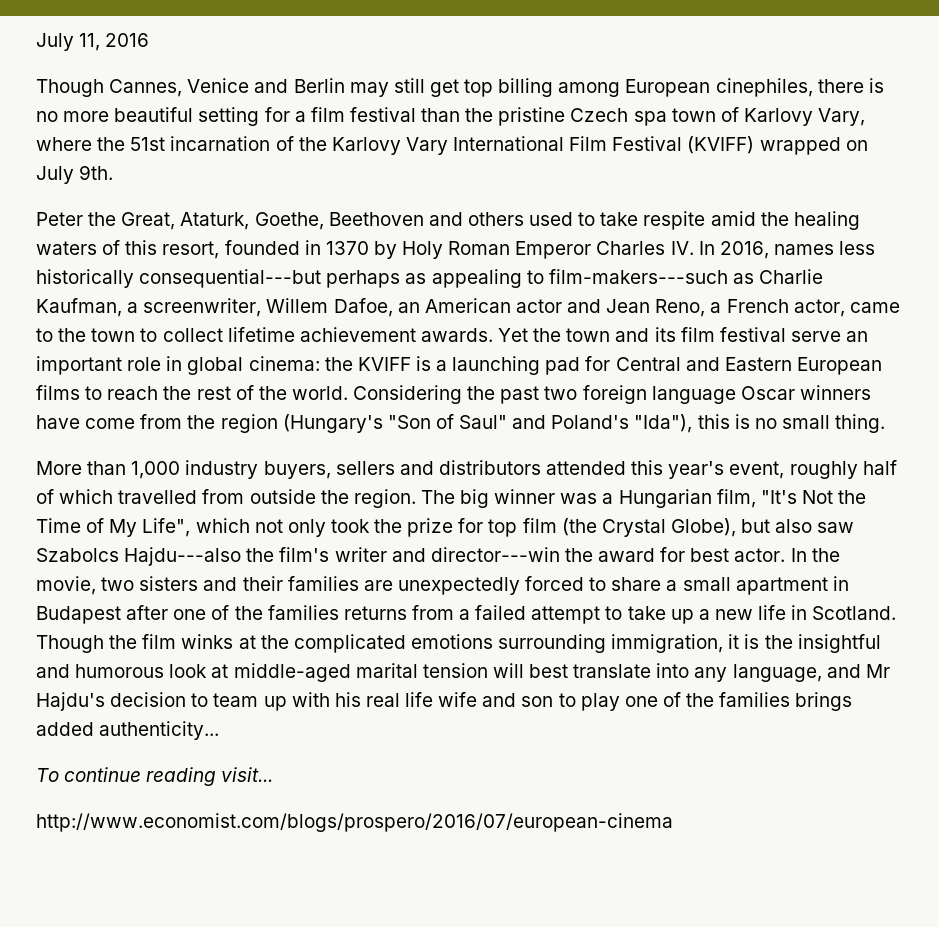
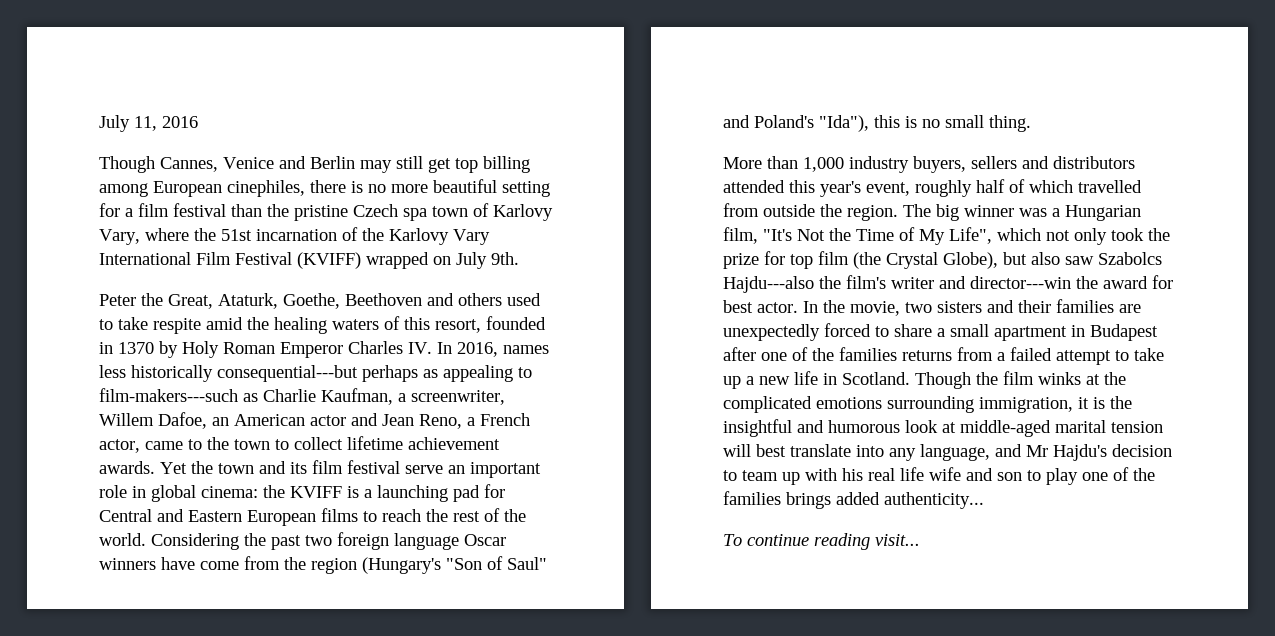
[36,813,673,832] // http://www.economist.com/blogs/prospero/2016/07/european-cinema -> (920, 540) none

